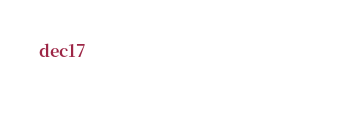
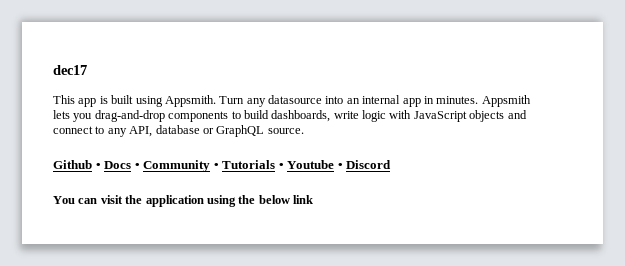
(86, 50) none -> [53,95,531,107] [53,110,527,122] [53,125,304,137] [53,160,392,172] [53,195,313,207] // This app is built using Appsmith. Turn any datasource into an internal app in minutes. Appsmith lets you drag-and-drop components to build dashboards, write logic with JavaScript objects and connect to any API, database or GraphQL source. // Github • Docs • Community • Tutorials • Youtube • Discord // You can visit the application using the below link

